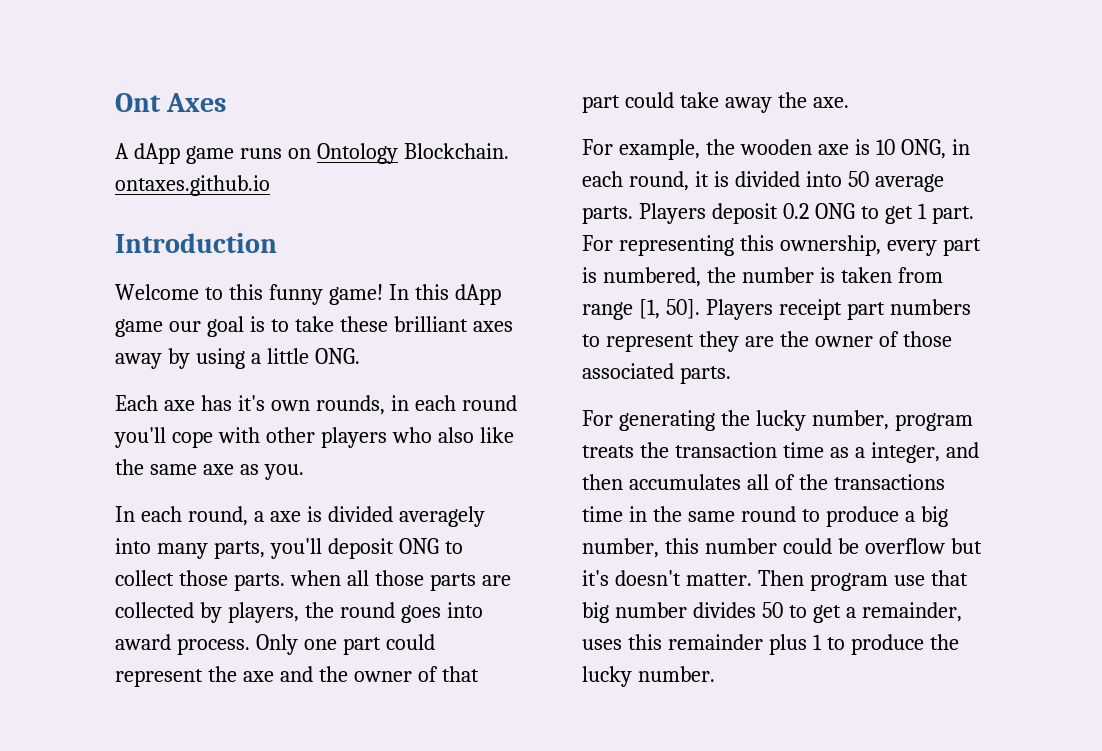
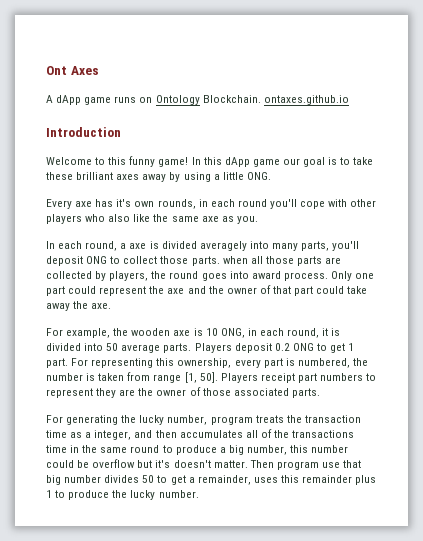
[115,395,158,411] Each -> [46,199,72,209] Every

